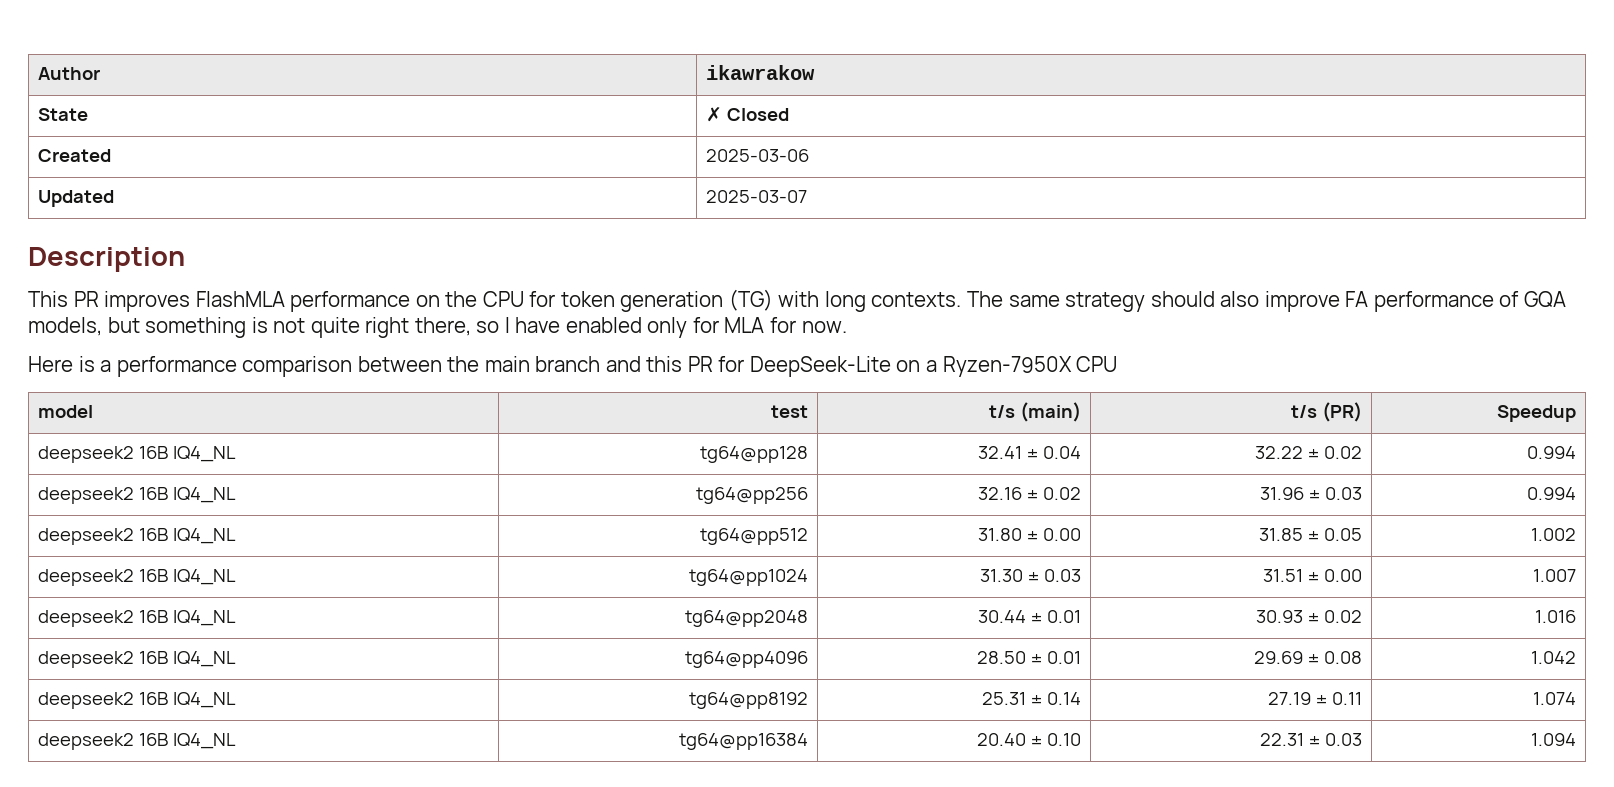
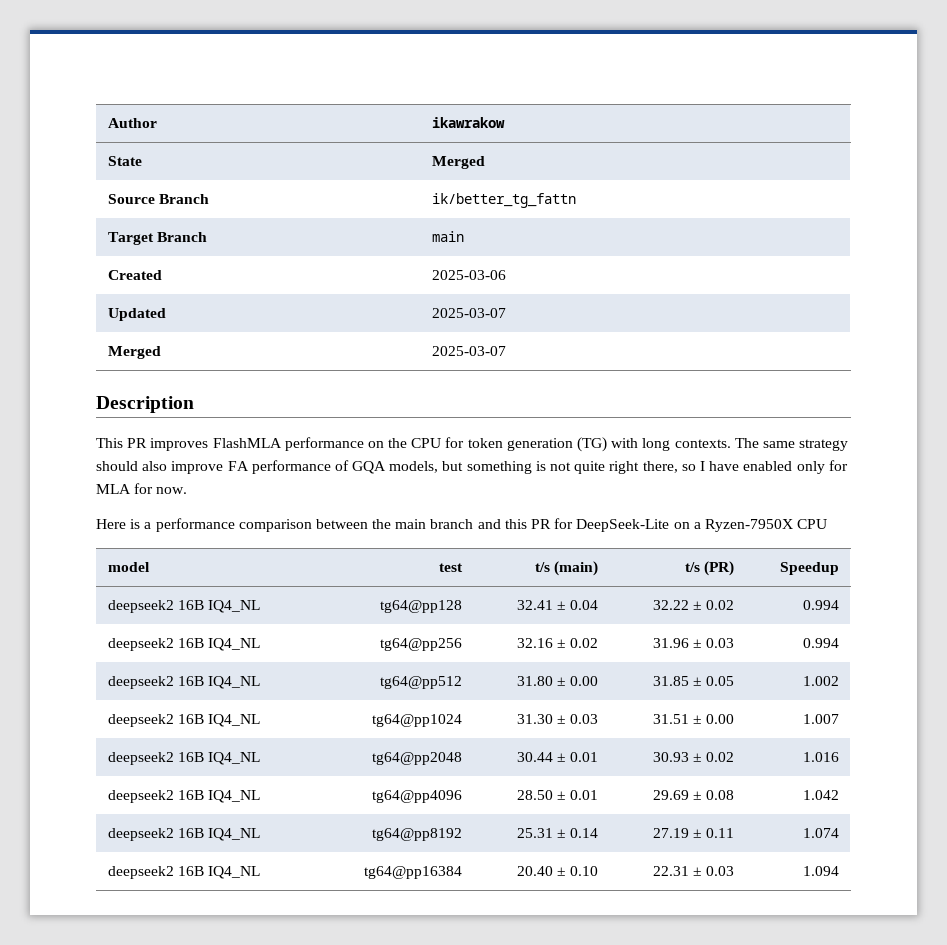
[706,107,790,122] ✗ Closed -> [432,156,486,169] [108,194,210,204] [432,193,577,208] [108,232,208,245] [432,231,465,242] Merged // Source Branch | ik/better_tg_fattn // Target Branch | main
(808, 196) none -> [108,346,162,359] [432,346,507,356] // Merged | 2025-03-07

